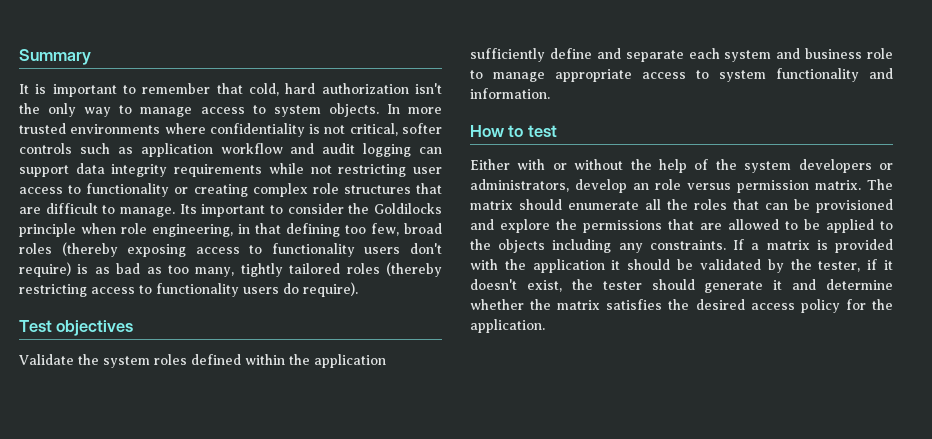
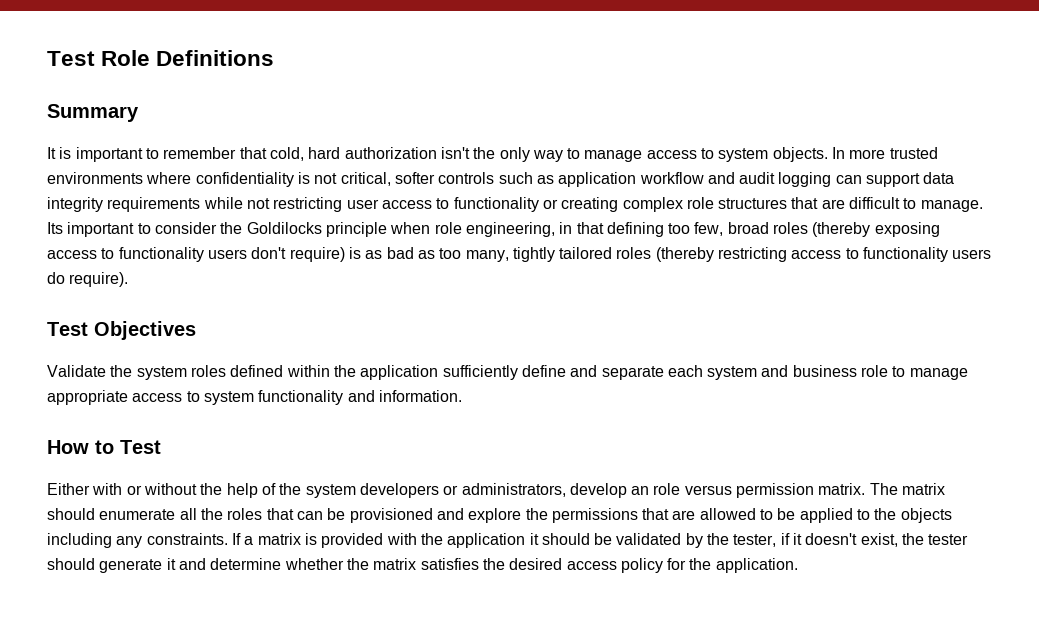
(19, 57) none -> [47,50,275,66] Test Role Definitions //
[56,320,134,336] objectives -> [94,321,196,340] Objectives
[527,125,557,137] test -> [120,440,161,454] Test

